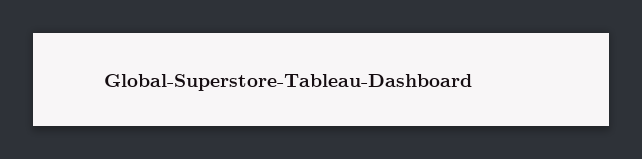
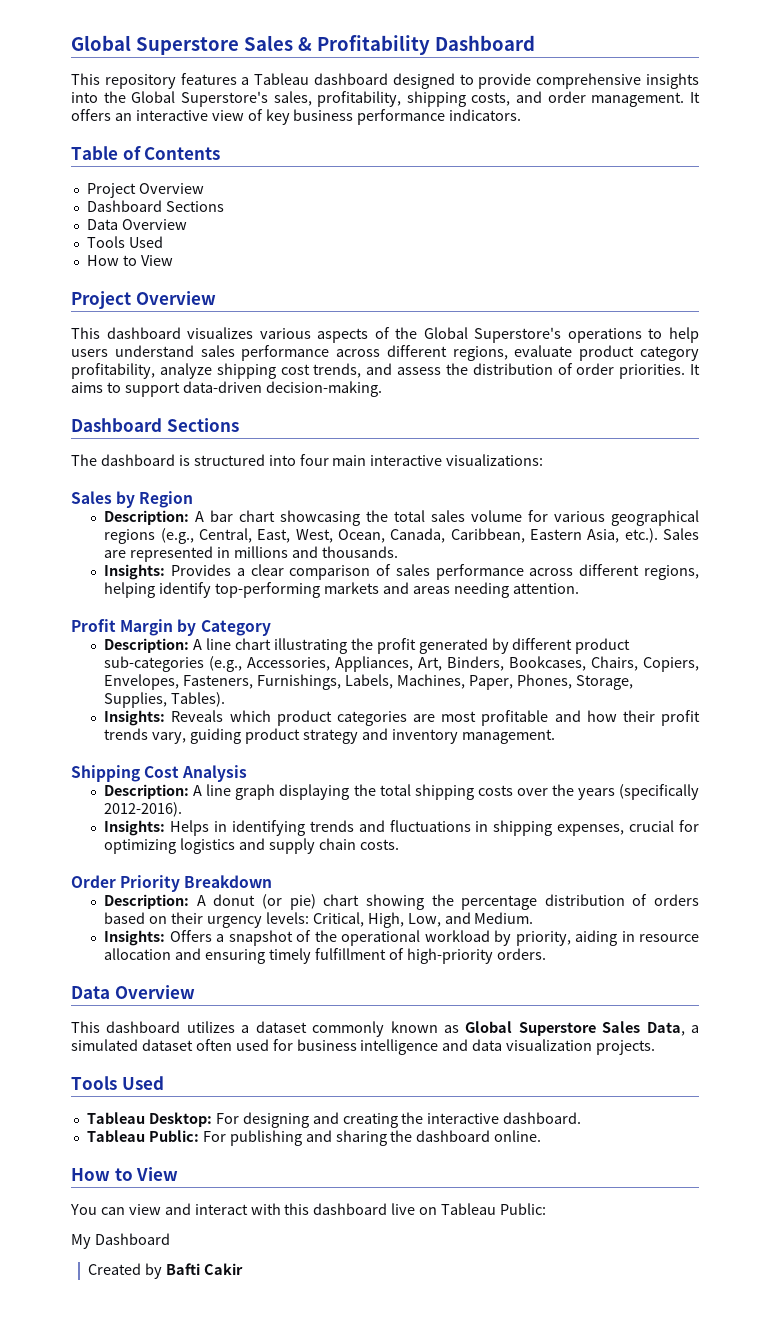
[104,74,472,91] Global-Superstore-Tableau-Dashboard -> [71,35,535,55] [71,73,699,89] [71,91,700,107] [71,109,522,125] [71,146,221,160] [86,183,204,198] [86,200,224,212] [86,219,187,230] [86,236,163,248] [86,255,173,266] [71,291,216,309] [71,327,699,343] [71,345,699,361] [71,363,700,379] [71,381,382,397] [71,418,239,432] [71,454,544,466] [71,491,194,508] [104,510,699,526] [104,528,699,544] [104,546,398,562] [104,564,699,580] [104,582,579,598] [71,619,271,636] [104,638,631,654] [104,656,699,672] [104,674,633,690] [104,692,226,708] [104,710,700,726] [104,728,555,744] [71,765,248,782] [104,784,699,800] [104,802,183,817] [104,820,699,836] [104,838,399,854] [71,875,273,892] [104,894,699,910] [104,912,534,928] [104,930,699,946] [104,948,546,964] [71,985,195,999] [71,1021,699,1037] [71,1039,656,1055] [71,1076,164,1090] [86,1112,582,1128] [86,1130,542,1146] [71,1167,179,1181] [70,1203,547,1215] [71,1233,170,1249] [88,1263,243,1279] Global Superstore Sales & Profitability Dashboard // This repository features a Tableau dashboard designed to provide comprehensive insights into the Global Superstore's sales, profitability, shipping costs, and order management. It offers an interactive view of key business performance indicators. // Table of Contents // Project Overview // Dashboard Sections // Data Overview // Tools Used // How to View // Project Overview // This dashboard visualizes various aspects of the Global Superstore's operations to help users understand sales performance across different regions, evaluate product category profitability, analyze shipping cost trends, and assess the distribution of order priorities. It aims to support data-driven decision-making. // Dashboard Sections // The dashboard is structured into four main interactive visualizations: // Sales by Region // Description: A bar chart showcasing the total sales volume for various geographical regions (e.g., Central, East, West, Ocean, Canada, Caribbean, Eastern Asia, etc.). Sales are represented in millions and thousands. // Insights: Provides a clear comparison of sales performance across different regions, helping identify top-performing markets and areas needing attention. // Profit Margin by Category // Description: A line chart illustrating the profit generated by different product sub-categories (e.g., Accessories, Appliances, Art, Binders, Bookcases, Chairs, Copiers, Envelopes, Fasteners, Furnishings, Labels, Machines, Paper, Phones, Storage, Supplies, Tables). // Insights: Reveals which product categories are most profitable and how their profit trends vary, guiding product strategy and inventory management. // Shipping Cost Analysis // Description: A line graph displaying the total shipping costs over the years (specifically 2012-2016). // Insights: Helps in identifying trends and fluctuations in shipping expenses, crucial for optimizing logistics and supply chain costs. // Order Priority Breakdown // Description: A donut (or pie) chart showing the percentage distribution of orders based on their urgency levels: Critical, High, Low, and Medium. // Insights: Offers a snapshot of the operational workload by priority, aiding in resource allocation and ensuring timely fulfillment of high-priority orders. // Data Overview // This dashboard utilizes a dataset commonly known as Global Superstore Sales Data, a simulated dataset often used for business intelligence and data visualization projects. // Tools Used // Tableau Desktop: For designing and creating the interactive dashboard. // Tableau Public: For publishing and sharing the dashboard online. // How to View // You can view and interact with this dashboard live on Tableau Public: // My Dashboard // Created by Bafti Cakir

